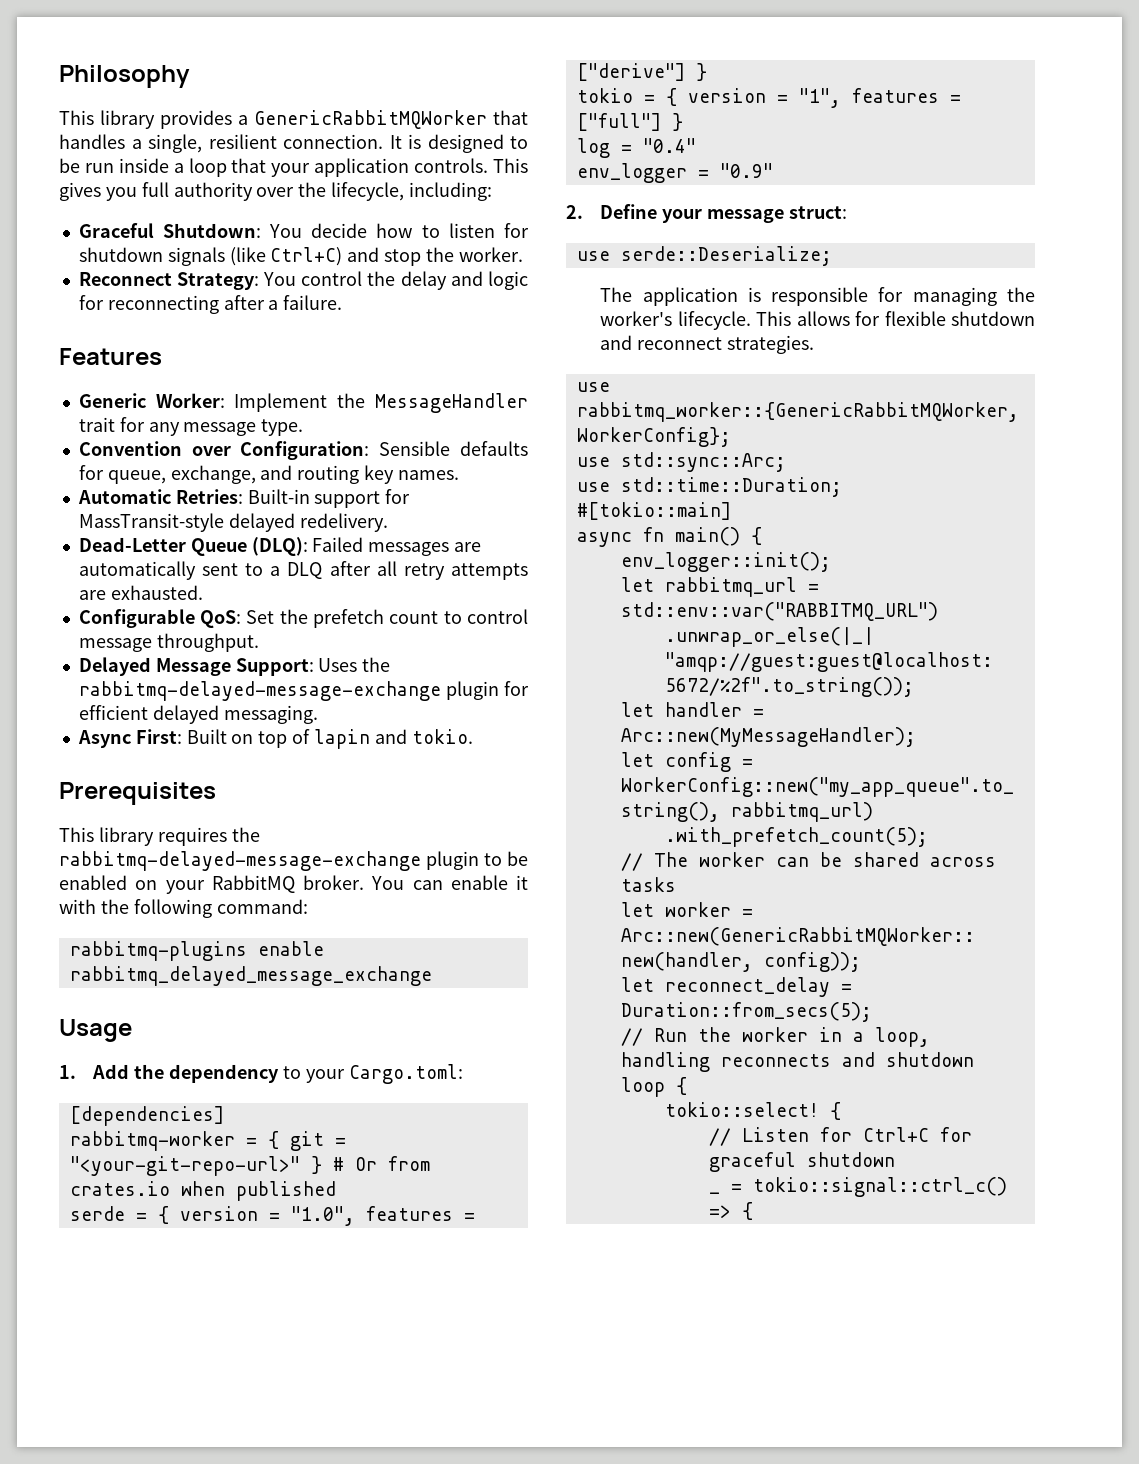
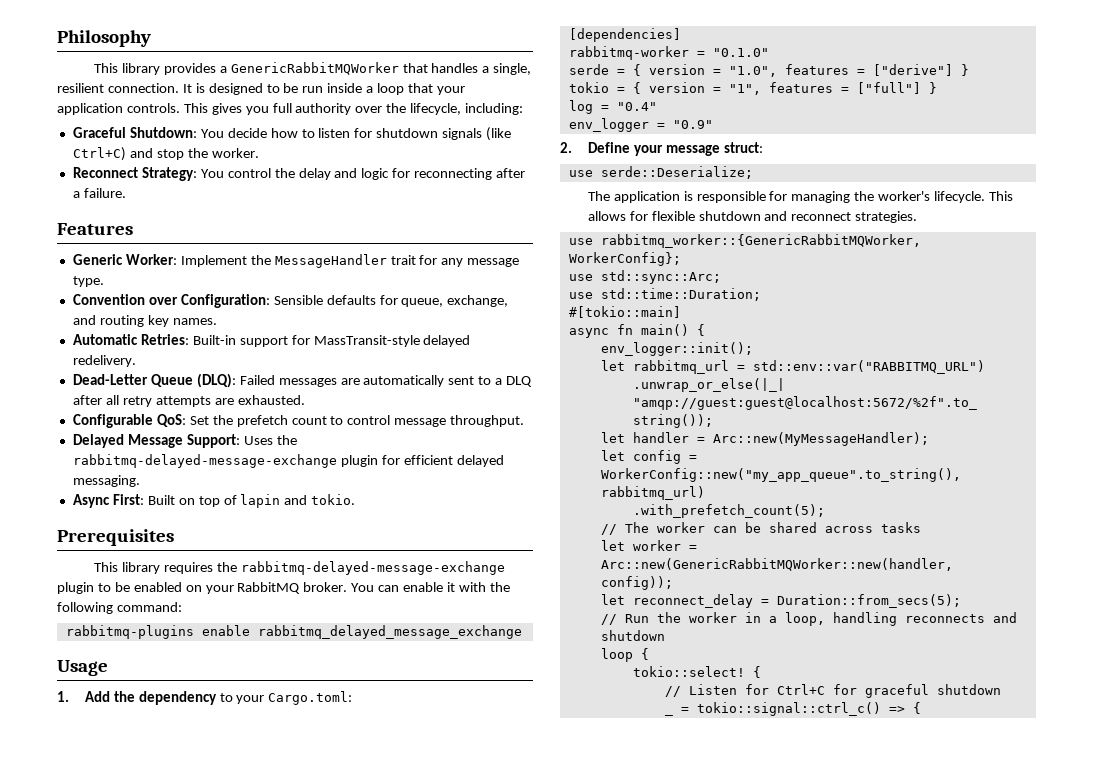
[267,1131,346,1151] [69,1156,430,1176] [69,1181,336,1201] { git = "<your-git-repo-url>" } # Or from crates.io when published -> [712,48,769,57] "0.1.0"

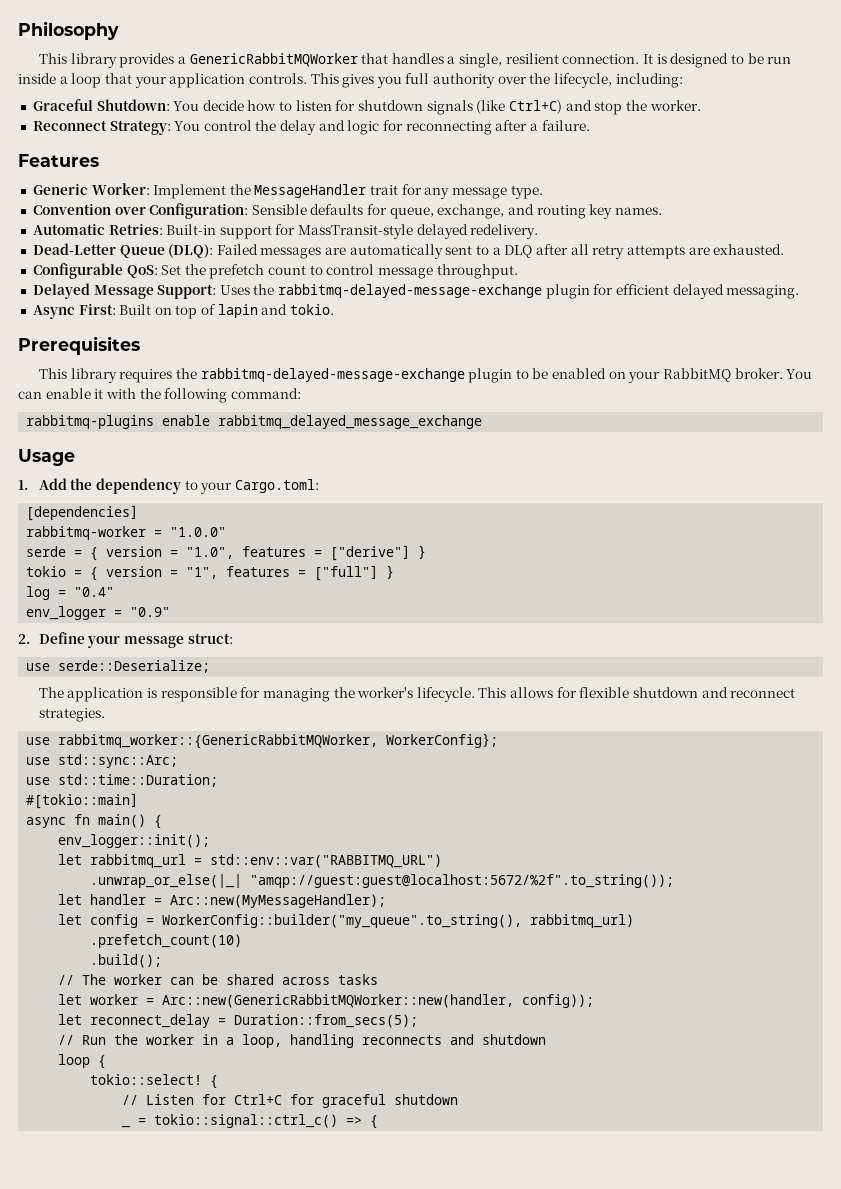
[712,48,769,57] "0.1.0" -> [170,527,227,537] "1.0.0"
[600,468,961,482] WorkerConfig::new("my_app_queue".to_string(), -> [162,914,523,928] WorkerConfig::builder("my_queue".to_string(),
[632,504,825,518] .with_prefetch_count(5); -> [90,934,243,948] [90,954,163,968] .prefetch_count(10) // .build();

